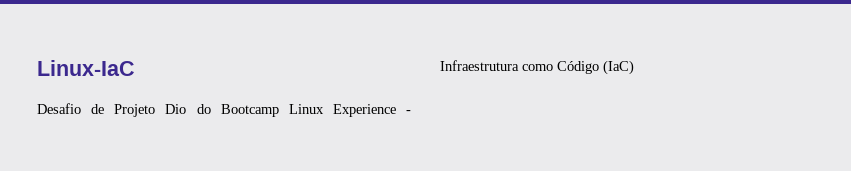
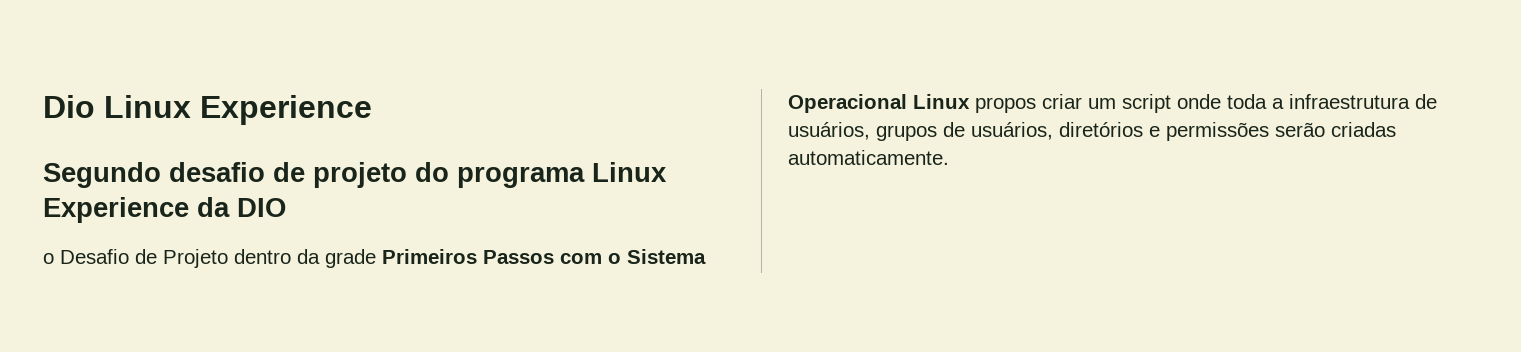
[37,60,135,76] [37,103,411,117] [440,60,634,75] Linux-IaC // Desafio de Projeto Dio do Bootcamp Linux Experience - Infraestrutura como Código (IaC) -> [43,95,372,125] [43,162,667,188] [43,197,286,223] [43,249,706,268] [788,94,1437,113] [788,122,1396,141] [788,150,949,165] Dio Linux Experience // Segundo desafio de projeto do programa Linux Experience da DIO // o Desafio de Projeto dentro da grade Primeiros Passos com o Sistema Operacional Linux propos criar um script onde toda a infraestrutura de usuários, grupos de usuários, diretórios e permissões serão criadas automaticamente.

